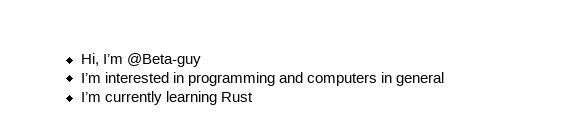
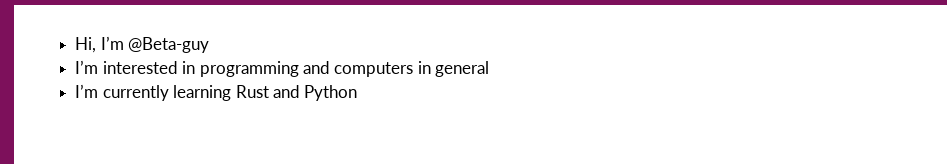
(253, 97) none -> [272,85,358,101] and Python

